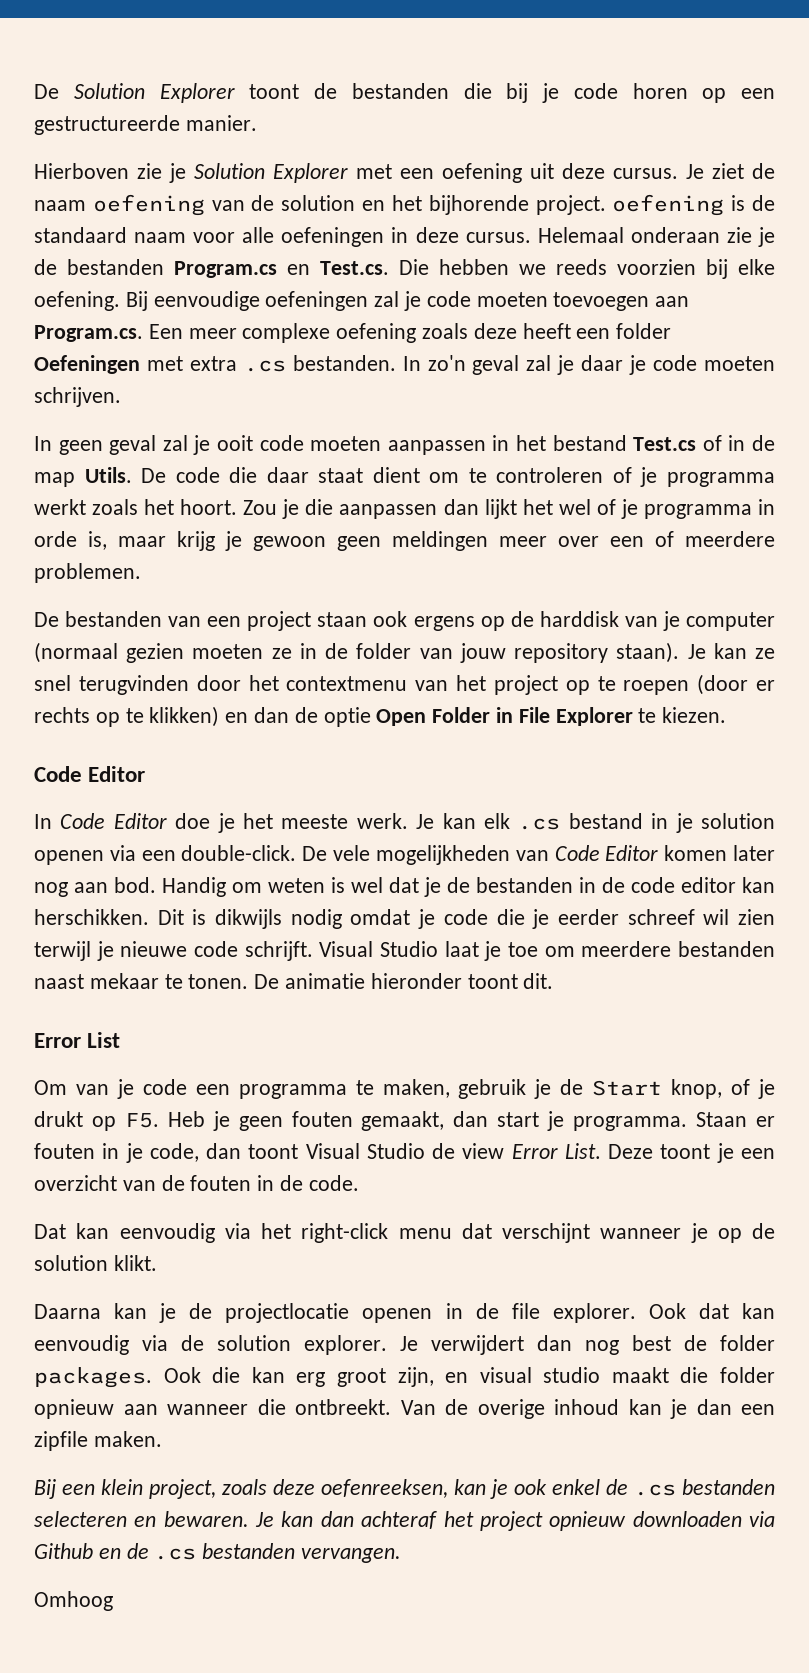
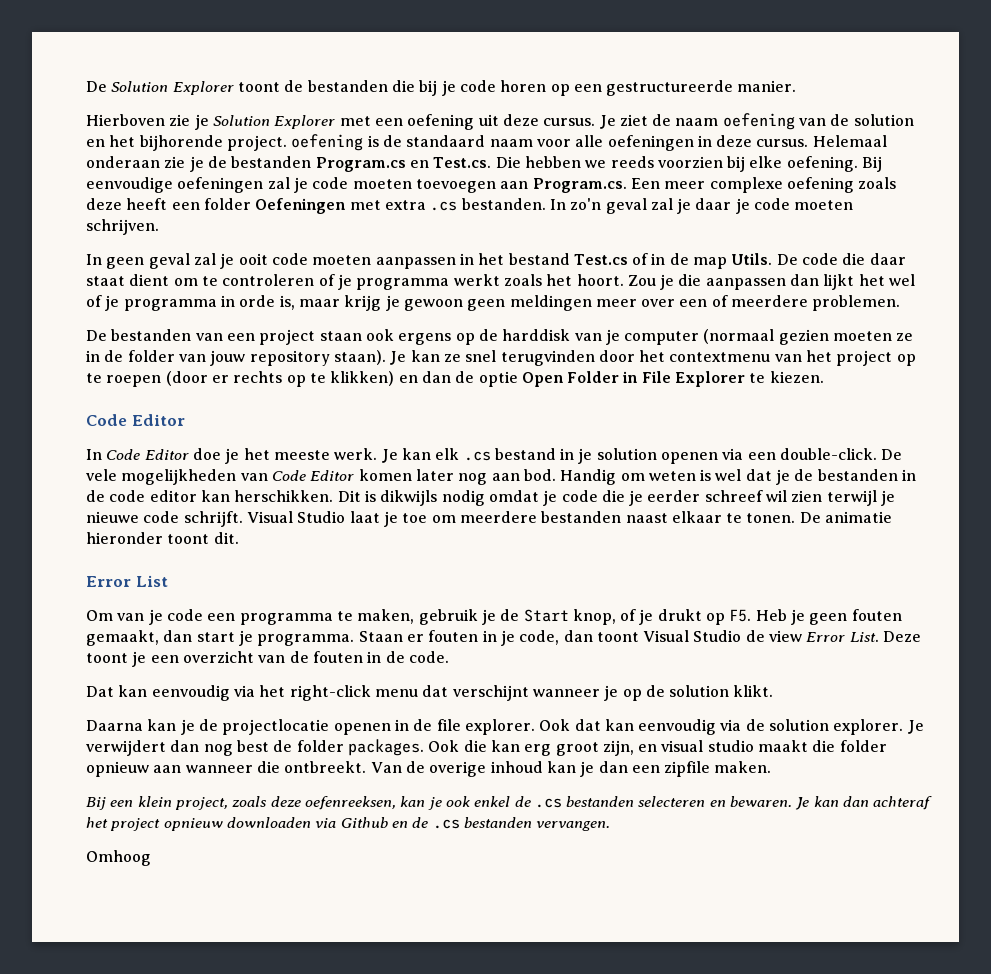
[89,973,159,989] mekaar -> [671,511,722,523] elkaar

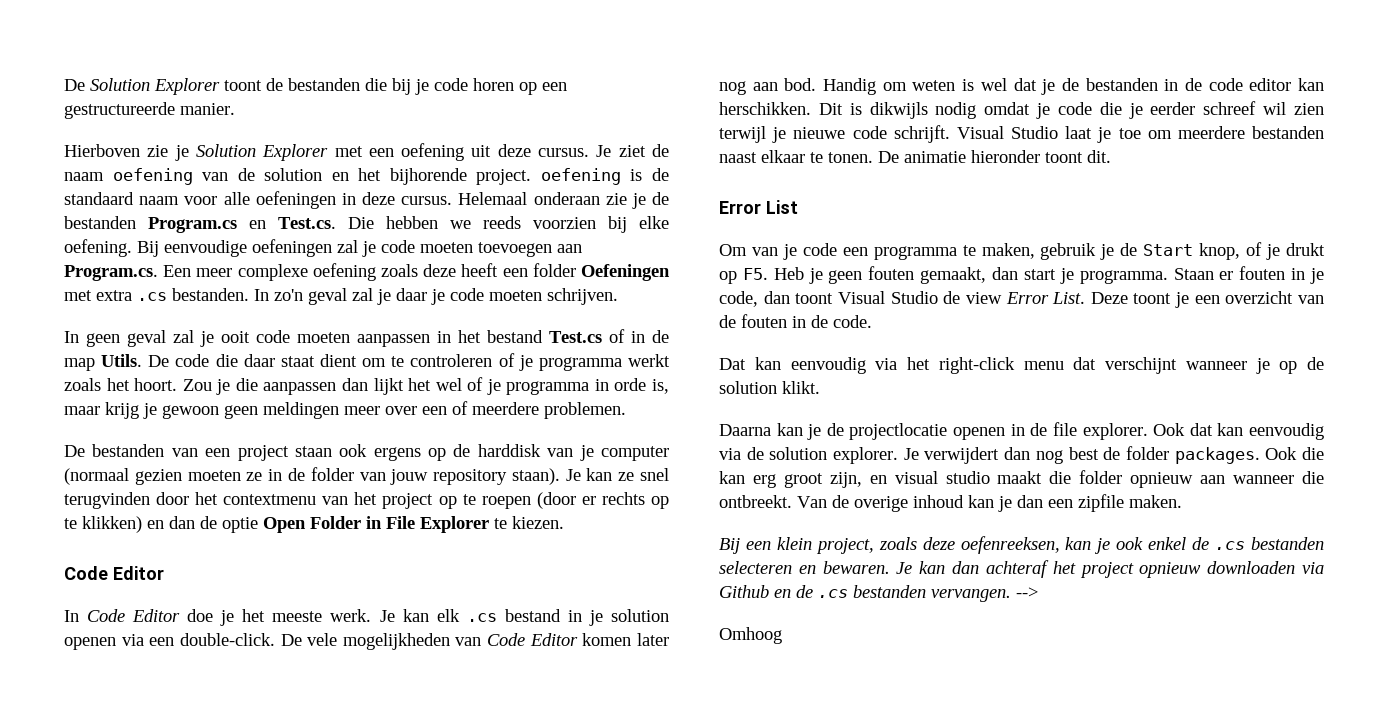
(611, 826) none -> [1016,587,1038,598] -->

